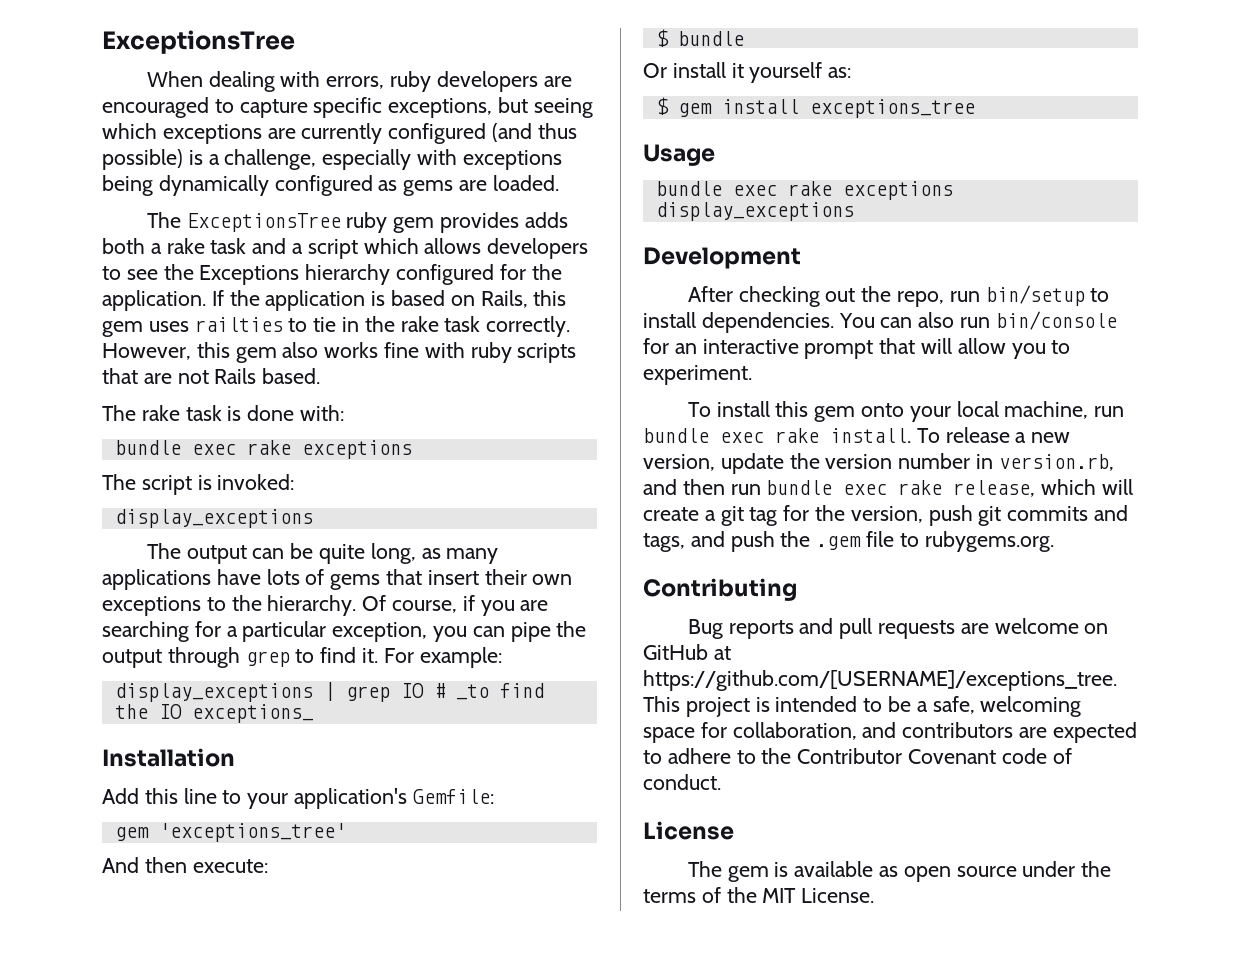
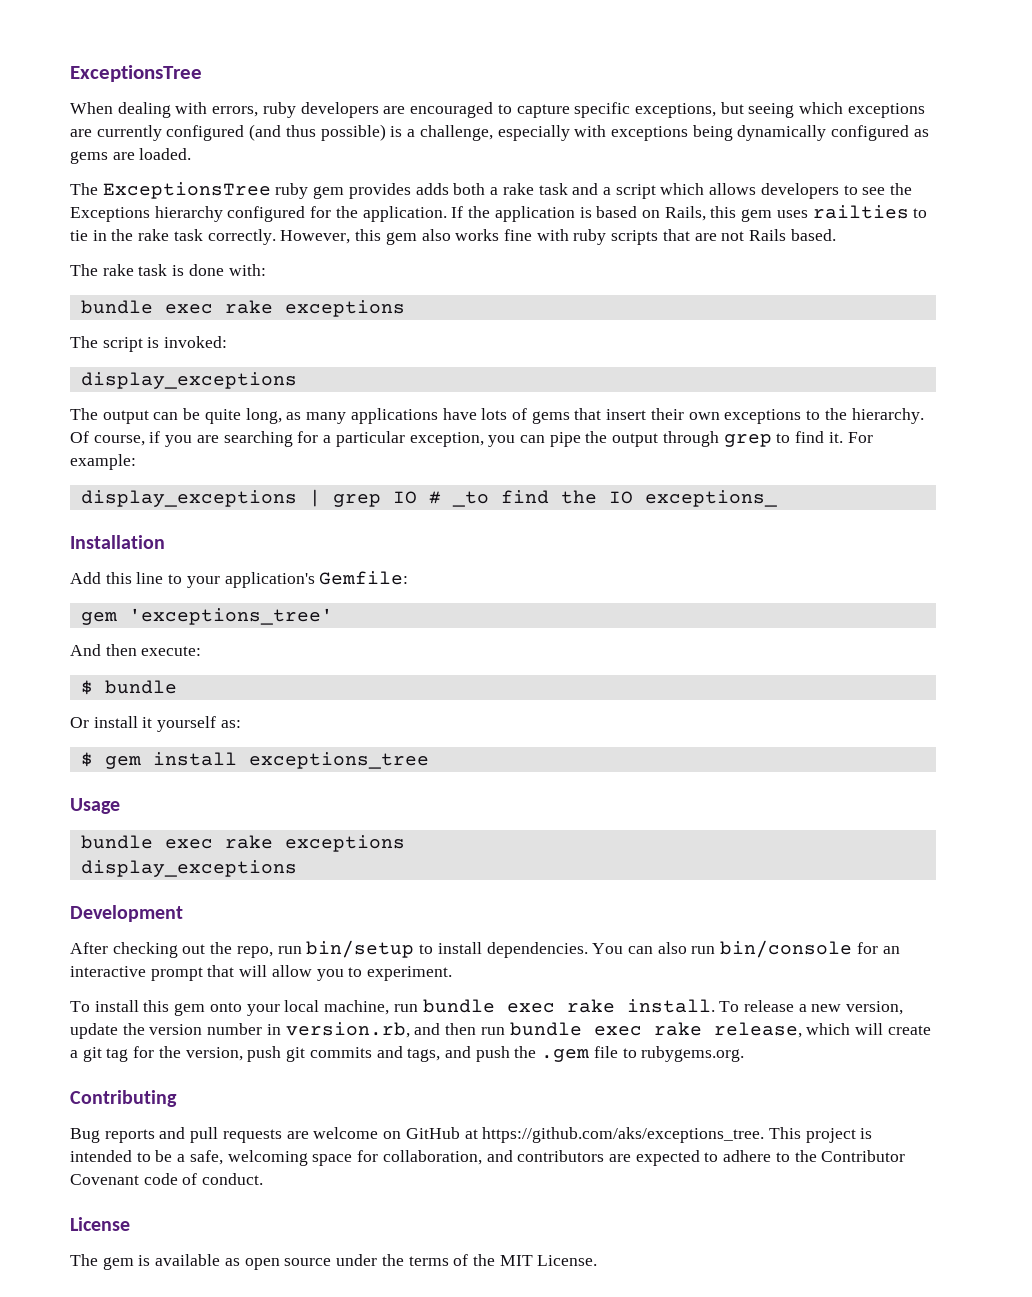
[643,670,1117,691] https://github.com/[USERNAME]/exceptions_tree. -> [482,1127,765,1143] https://github.com/aks/exceptions_tree.

